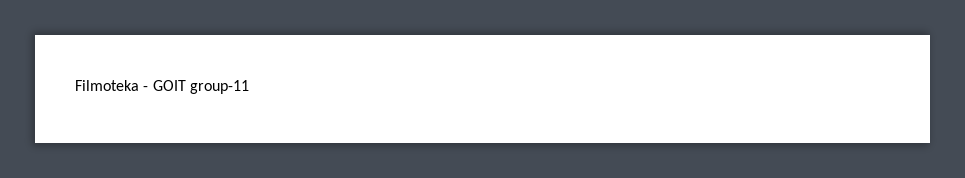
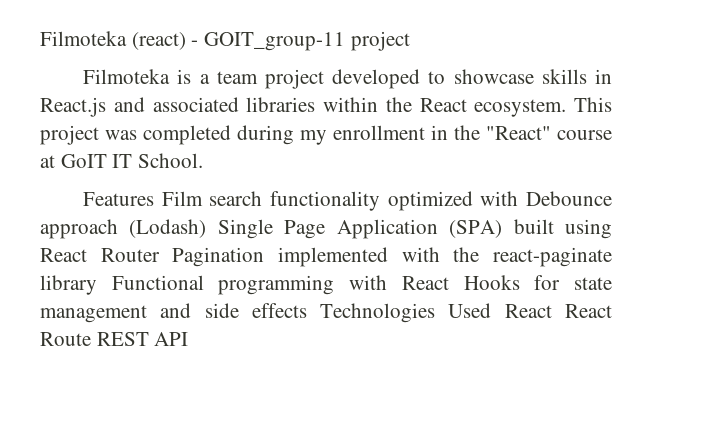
[75,80,249,94] Filmoteka - GOIT group-11 -> [40,31,410,51] [83,69,612,89] [40,97,612,117] [40,125,612,145] [40,153,204,168] [83,191,612,211] [40,219,612,239] [40,247,612,267] [40,275,612,295] [40,303,612,323] [40,332,189,346] Filmoteka (react) - GOIT_group-11 project // Filmoteka is a team project developed to showcase skills in React.js and associated libraries within the React ecosystem. This project was completed during my enrollment in the "React" course at GoIT IT School. // Features Film search functionality optimized with Debounce approach (Lodash) Single Page Application (SPA) built using React Router Pagination implemented with the react-paginate library Functional programming with React Hooks for state management and side effects Technologies Used React React Route REST API

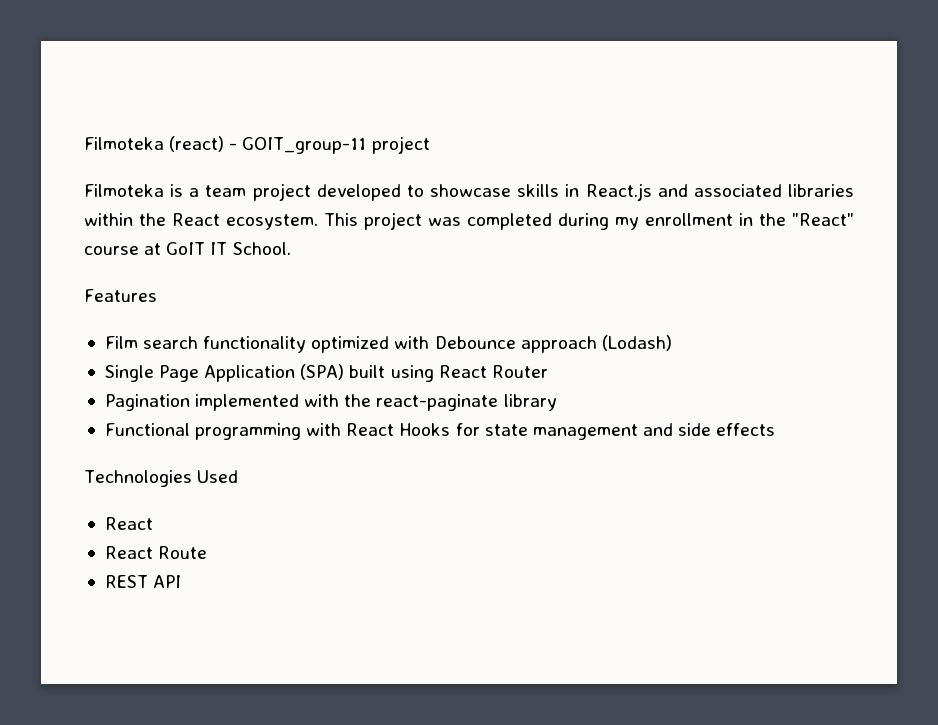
(155, 199) none -> (157, 295) //
(207, 228) none -> (672, 343) //
(160, 255) none -> (548, 371) //
(97, 285) none -> (557, 402) //
(307, 310) none -> (776, 429) //
[504,304,552,318] React -> [104,517,153,530] // React //
(91, 339) none -> (208, 552) //

